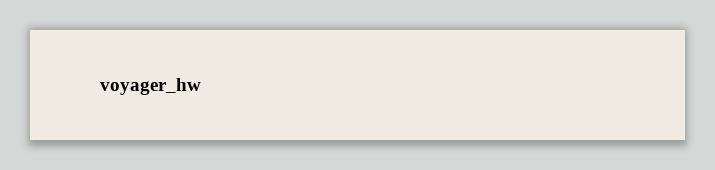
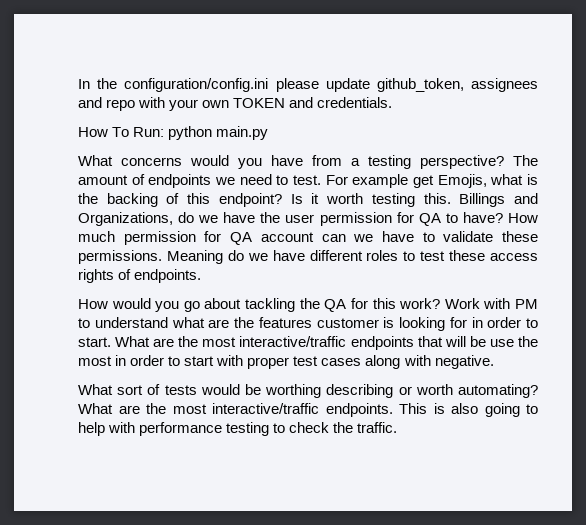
[100,78,201,95] voyager_hw -> [78,78,538,92] [78,97,393,111] [78,126,269,140] [78,155,538,169] [78,174,538,188] [78,193,538,207] [78,212,538,226] [78,231,538,245] [78,250,538,264] [78,269,202,283] [78,298,539,312] [78,317,538,331] [78,336,538,350] [78,355,494,369] [78,384,538,398] [78,403,538,417] [78,422,398,436] In the configuration/config.ini please update github_token, assignees and repo with your own TOKEN and credentials. // How To Run: python main.py // What concerns would you have from a testing perspective? The amount of endpoints we need to test. For example get Emojis, what is the backing of this endpoint? Is it worth testing this. Billings and Organizations, do we have the user permission for QA to have? How much permission for QA account can we have to validate these permissions. Meaning do we have different roles to test these access rights of endpoints. // How would you go about tackling the QA for this work? Work with PM to understand what are the features customer is looking for in order to start. What are the most interactive/traffic endpoints that will be use the most in order to start with proper test cases along with negative. // What sort of tests would be worthing describing or worth automating? What are the most interactive/traffic endpoints. This is also going to help with performance testing to check the traffic.

